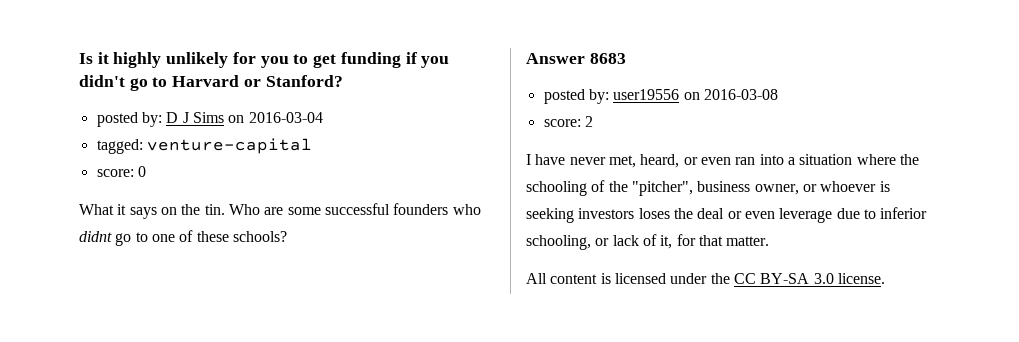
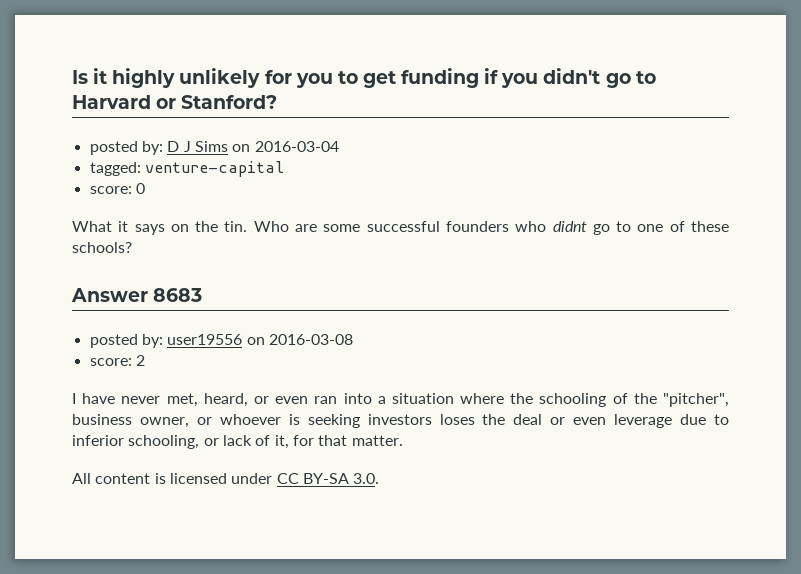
[710,273,730,284] the -> (273, 478) none
[813,273,885,284] 3.0 license. -> [353,473,380,484] 3.0.

